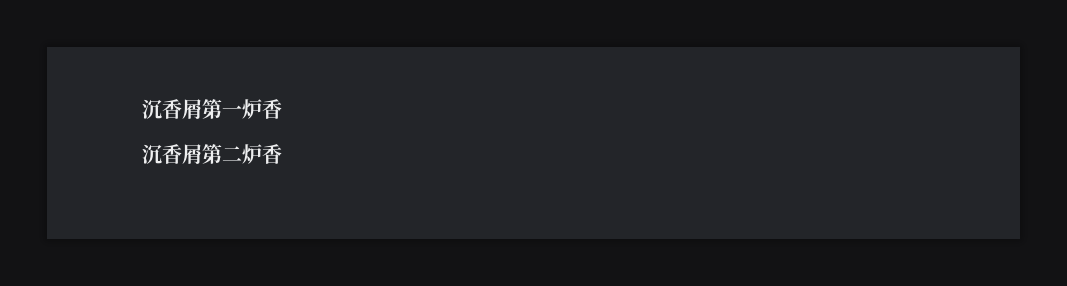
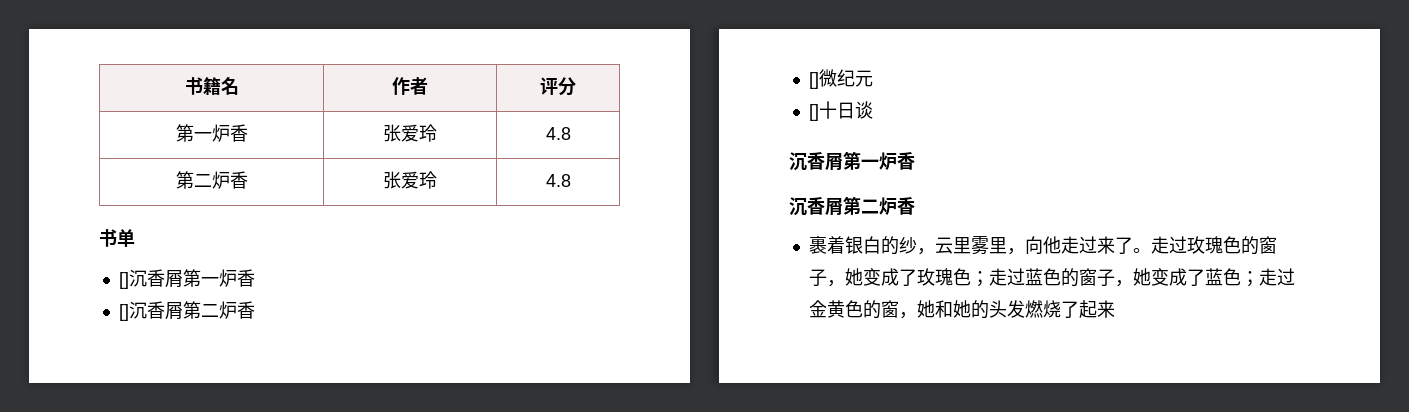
(142, 109) none -> [184,77,239,95] [392,77,428,95] [540,77,576,96] [175,124,248,142] [383,124,437,142] [545,127,571,140] [175,171,248,189] [383,171,437,189] [545,174,571,187] [99,229,135,247] [118,269,255,289] [118,301,255,321] [808,69,873,89] [808,101,873,121] 书籍名 | 作者 | 评分 // 第一炉香 | 张爱玲 | 4.8 // 第二炉香 | 张爱玲 | 4.8 // 书单 // []沉香屑第一炉香 // []沉香屑第二炉香 // []微纪元 // []十日谈 //
(282, 154) none -> [808,236,1277,255] [808,268,1295,287] [808,300,1115,319] // 裹着银白的纱，云里雾里，向他走过来了。走过玫瑰色的窗子，她变成了玫瑰色；走过蓝色的窗子，她变成了蓝色；走过金黄色的窗，她和她的头发燃烧了起来

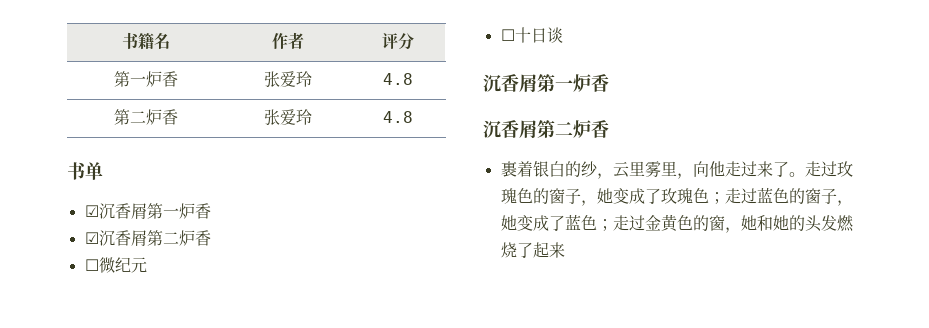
[118,269,255,289] [118,301,255,321] [808,72,819,89] []沉香屑第一炉香 // []沉香屑第二炉香 // [] -> [84,203,211,219] [84,230,211,246] [84,259,99,271] ☑沉香屑第一炉香 // ☑沉香屑第二炉香 // ☐
[808,104,819,121] [] -> [500,29,515,41] ☐

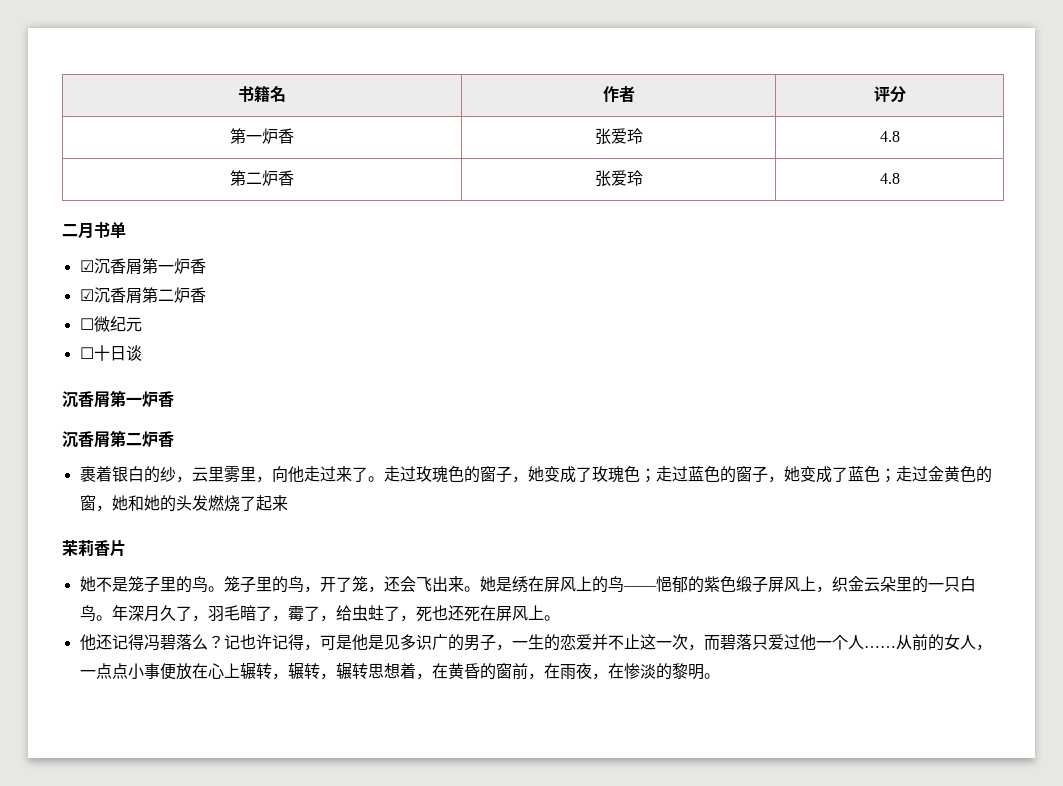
(413, 117) none -> [62,223,94,239] 二月
(565, 250) none -> [62,540,126,557] [79,576,976,593] [79,605,560,622] [79,634,992,651] [79,662,720,680] // 茉莉香片 // 她不是笼子里的鸟。笼子里的鸟，开了笼，还会飞出来。她是绣在屏风上的鸟——悒郁的紫色缎子屏风上，织金云朵里的一只白鸟。年深月久了，羽毛暗了，霉了，给虫蛀了，死也还死在屏风上。 // 他还记得冯碧落么？记也许记得，可是他是见多识广的男子，一生的恋爱并不止这一次，而碧落只爱过他一个人……从前的女人，一点点小事便放在心上辗转，辗转，辗转思想着，在黄昏的窗前，在雨夜，在惨淡的黎明。

